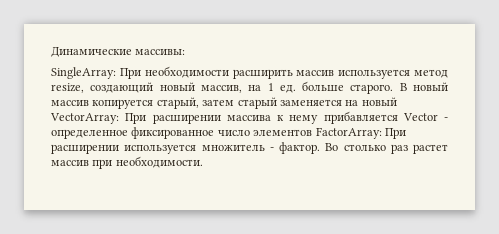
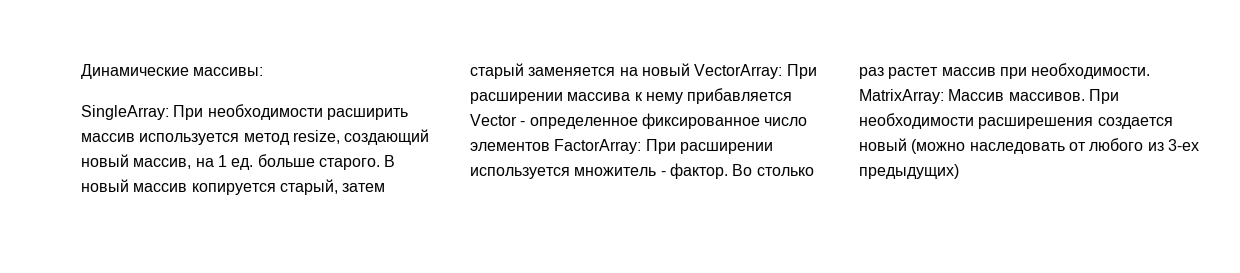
(203, 162) none -> [859,89,1119,104] [859,113,1173,129] [859,138,1199,154] [859,164,959,179] MatrixArray: Массив массивов. При необходимости расширешения создается новый (можно наследовать от любого из 3-ех предыдущих)

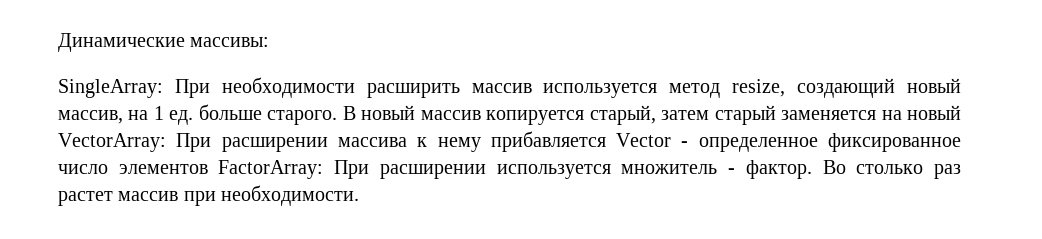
[859,89,1119,104] [859,113,1173,129] [859,138,1199,154] [859,164,959,179] MatrixArray: Массив массивов. При необходимости расширешения создается новый (можно наследовать от любого из 3-ех предыдущих) -> (360, 195) none

